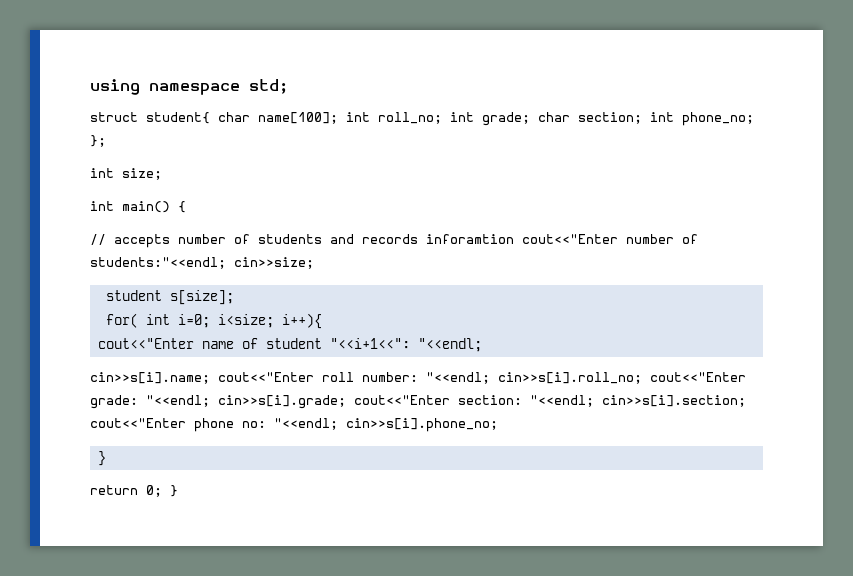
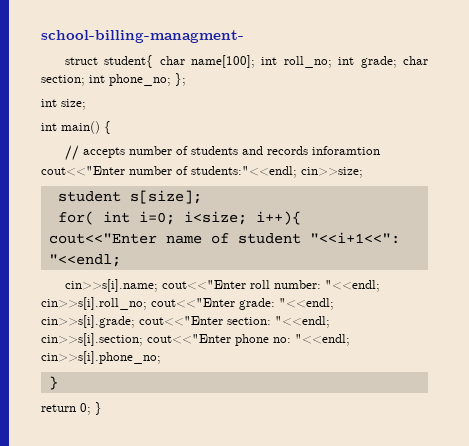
[90,79,288,95] using namespace std; -> [41,30,244,43] school-billing-managment-

